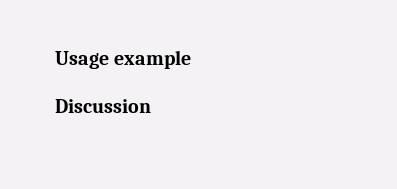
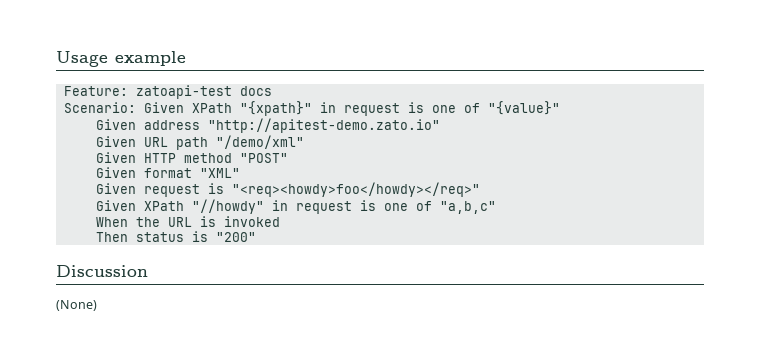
(192, 59) none -> [63,85,272,99] [63,101,560,116] [95,118,440,133] [95,135,304,150] [95,152,288,163] [95,167,240,178] [95,182,480,197] [95,199,496,214] [95,216,280,227] [95,231,256,242] // Feature: zatoapi-test docs // Scenario: Given XPath "{xpath}" in request is one of "{value}" // Given address "http://apitest-demo.zato.io" // Given URL path "/demo/xml" // Given HTTP method "POST" // Given format "XML" // Given request is "<req><howdy>foo</howdy></req>" // Given XPath "//howdy" in request is one of "a,b,c" // When the URL is invoked // Then status is "200"
(151, 106) none -> [56,300,97,311] // (None)

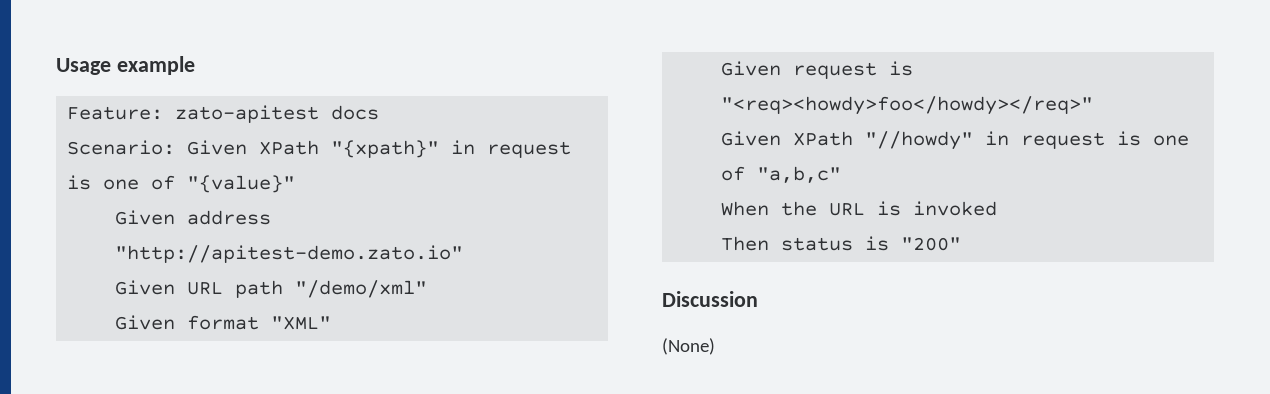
[135,85,232,99] zatoapi-test -> [175,105,320,123] zato-apitest
[95,152,288,163] // Given HTTP method "POST" -> (428, 289) none

